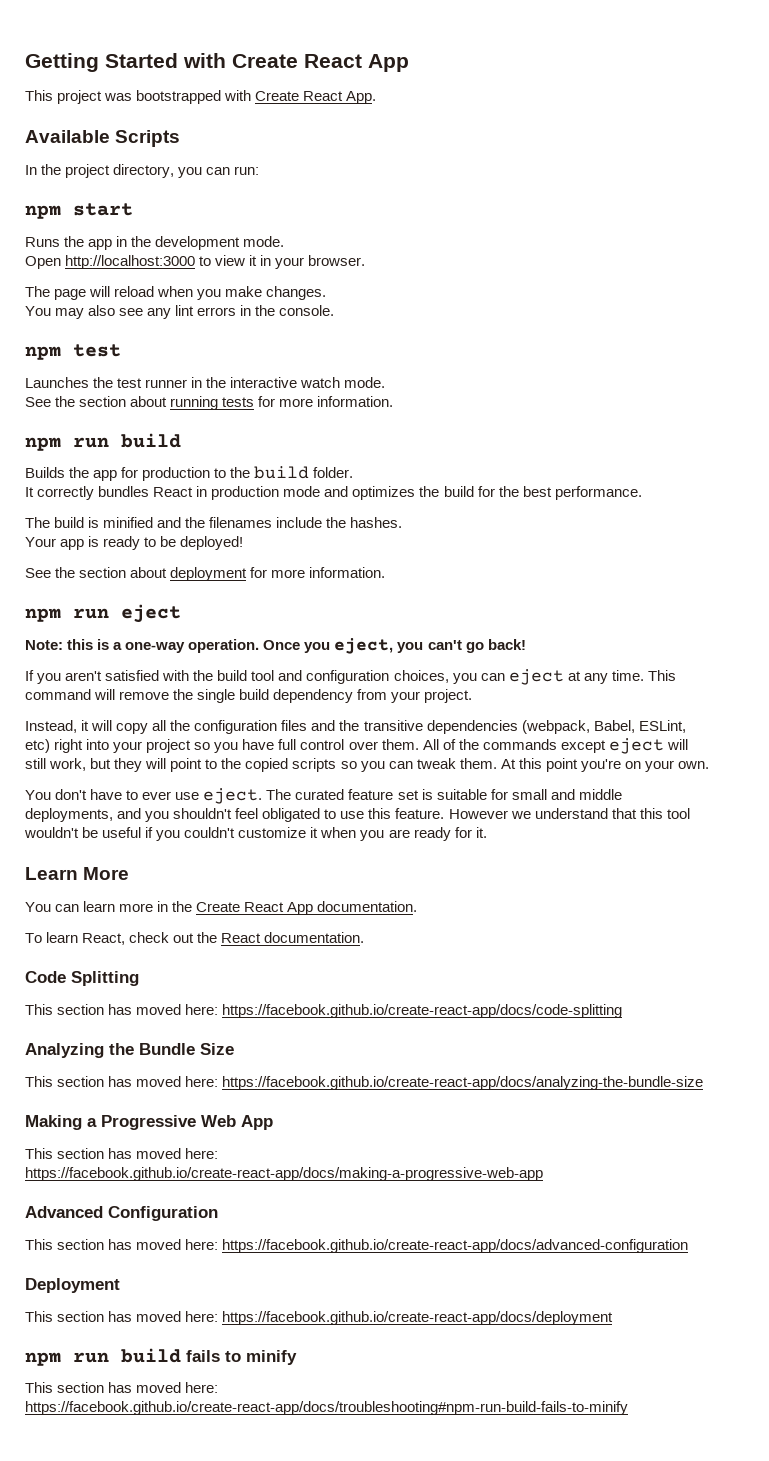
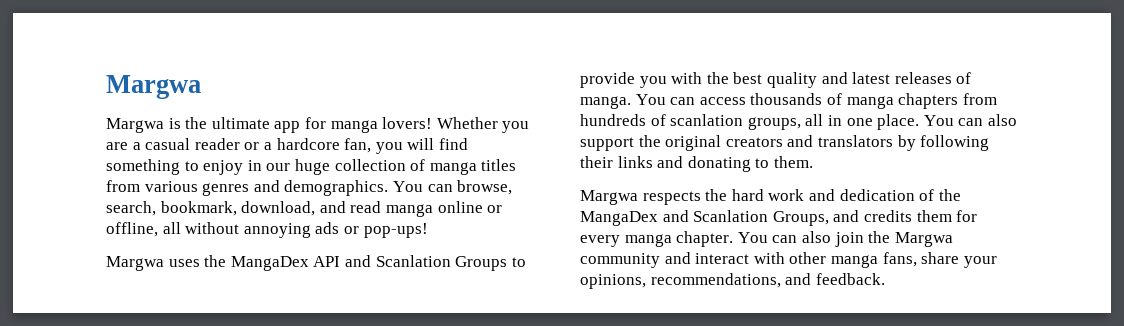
[25,53,409,72] [25,90,377,104] [25,130,181,147] [25,164,260,178] [25,203,133,219] [25,236,285,250] [25,255,366,269] [25,286,327,300] [25,305,335,319] [25,344,121,360] [25,377,386,388] [25,396,394,410] [25,433,181,451] [25,466,354,481] [25,486,642,500] [25,517,403,528] [25,536,244,550] [25,567,386,581] [25,604,181,623] [25,638,526,654] [25,669,676,685] [25,689,473,703] [25,720,686,734] [25,738,688,754] [25,758,710,772] [25,788,622,804] [25,808,690,822] [24,827,487,841] [25,867,130,880] [25,901,418,915] [25,932,365,945] [25,971,139,986] [25,1004,623,1018] [25,1043,234,1058] [25,1076,704,1090] [25,1115,273,1130] [25,1148,219,1159] [25,1167,543,1181] [25,1206,218,1221] [25,1239,689,1253] [25,1278,120,1293] [25,1311,614,1325] [25,1348,297,1366] [25,1382,219,1393] [25,1401,628,1415] Getting Started with Create React App // This project was bootstrapped with Create React App. // Available Scripts // In the project directory, you can run: // npm start // Runs the app in the development mode. // Open http://localhost:3000 to view it in your browser. // The page will reload when you make changes. // You may also see any lint errors in the console. // npm test // Launches the test runner in the interactive watch mode. // See the section about running tests for more information. // npm run build // Builds the app for production to the build folder. // It correctly bundles React in production mode and optimizes the build for the best performance. // The build is minified and the filenames include the hashes. // Your app is ready to be deployed! // See the section about deployment for more information. // npm run eject // Note: this is a one-way operation. Once you eject, you can't go back! // If you aren't satisfied with the build tool and configuration choices, you can eject at any time. This command will remove the single build dependency from your project. // Instead, it will copy all the configuration files and the transitive dependencies (webpack, Babel, ESLint, etc) right into your project so you have full control over them. All of the commands except eject will still work, but they will point to the copied scripts so you can tweak them. At this point you're on your own. // You don't have to ever use eject. The curated feature set is suitable for small and middle deployments, and you shouldn't feel obligated to use this feature. However we understand that this tool wouldn't be useful if you couldn't customize it when you are ready for it. // Learn More // You can learn more in the Create React App documentation. // To learn React, check out the React documentation. // Code Splitting // This section has moved here: https://facebook.github.io/create-react-app/docs/code-splitting // Analyzing the Bundle Size // This section has moved here: https://facebook.github.io/create-react-app/docs/analyzing-the-bundle-size // Making a Progressive Web App // This section has moved here: https://facebook.github.io/create-react-app/docs/making-a-progressive-web-app // Advanced Configuration // This section has moved here: https://facebook.github.io/create-react-app/docs/advanced-configuration // Deployment // This section has moved here: https://facebook.github.io/create-react-app/docs/deployment // npm run build fails to minify // This section has moved here: https://facebook.github.io/create-react-app/docs/troubleshooting#npm-run-build-fails-to-minify -> [106,75,201,99] [106,117,530,133] [106,138,468,154] [106,159,517,175] [106,180,513,196] [106,201,503,217] [106,222,428,238] [106,255,526,271] [580,72,972,88] [580,93,997,109] [580,114,1017,130] [580,135,990,151] [580,156,813,172] [580,189,961,205] [580,210,978,226] [580,231,953,247] [580,252,997,268] [580,273,885,289] Margwa // Margwa is the ultimate app for manga lovers! Whether you are a casual reader or a hardcore fan, you will find something to enjoy in our huge collection of manga titles from various genres and demographics. You can browse, search, bookmark, download, and read manga online or offline, all without annoying ads or pop-ups! // Margwa uses the MangaDex API and Scanlation Groups to provide you with the best quality and latest releases of manga. You can access thousands of manga chapters from hundreds of scanlation groups, all in one place. You can also support the original creators and translators by following their links and donating to them. // Margwa respects the hard work and dedication of the MangaDex and Scanlation Groups, and credits them for every manga chapter. You can also join the Margwa community and interact with other manga fans, share your opinions, recommendations, and feedback.

